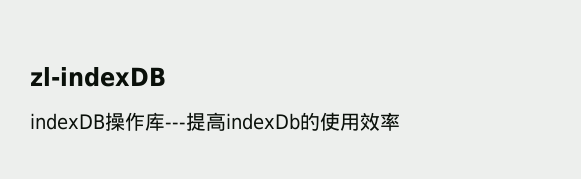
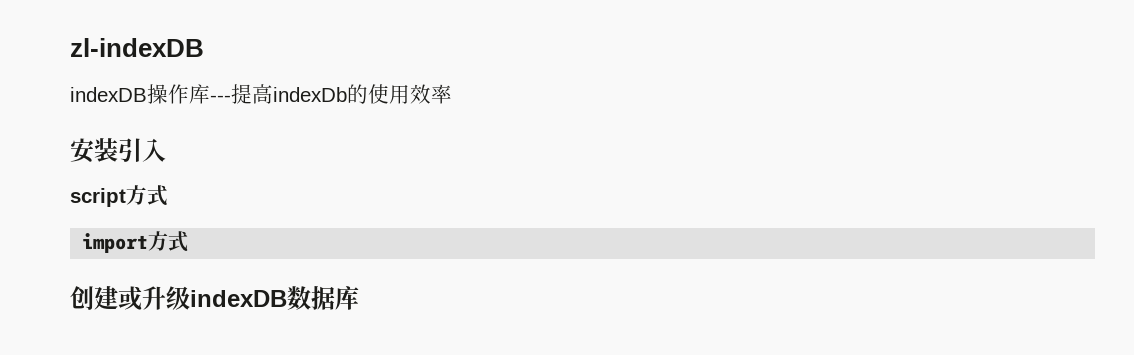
(400, 121) none -> [70,138,166,163] [70,185,168,207] [82,231,189,253] [70,285,359,311] // 安装引入 // script方式 // import方式 // 创建或升级indexDB数据库

